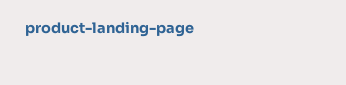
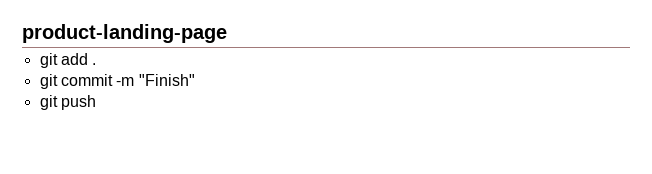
(194, 29) none -> [39,53,97,68] [39,74,195,89] [39,95,96,110] // git add . // git commit -m "Finish" // git push

